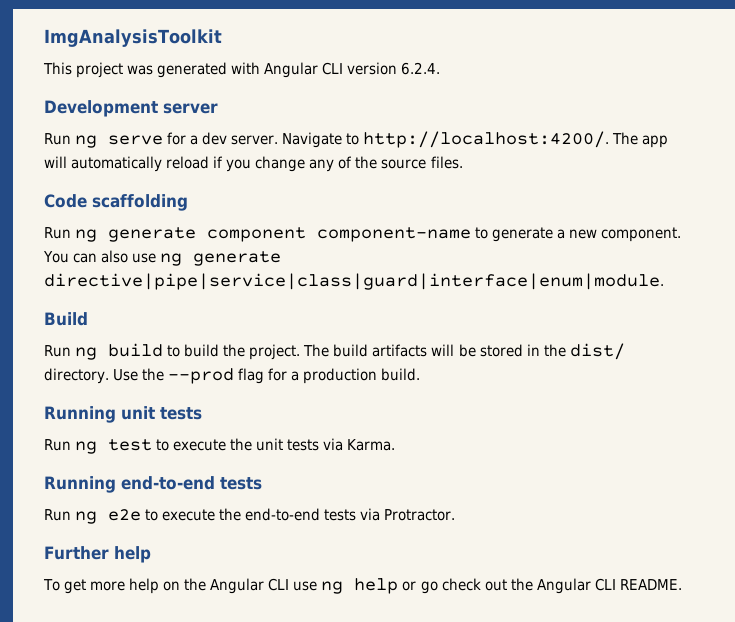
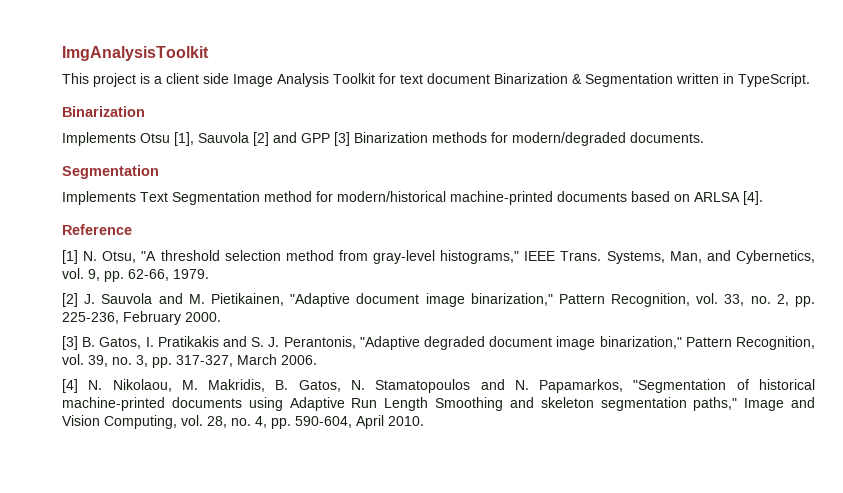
[127,62,441,78] [44,100,218,117] [44,131,669,148] [44,156,463,172] [44,194,188,211] [44,227,682,242] [43,250,282,266] [44,273,664,290] [44,312,88,326] [44,343,625,360] [44,368,421,384] [44,406,202,423] [44,438,396,454] [44,476,262,493] [44,508,456,524] [44,546,151,563] [43,578,682,594] was generated with Angular CLI version 6.2.4. // Development server // Run ng serve for a dev server. Navigate to http://localhost:4200/. The app will automatically reload if you change any of the source files. // Code scaffolding // Run ng generate component component-name to generate a new component. You can also use ng generate directive|pipe|service|class|guard|interface|enum|module. // Build // Run ng build to build the project. The build artifacts will be stored in the dist/ directory. Use the --prod flag for a production build. // Running unit tests // Run ng test to execute the unit tests via Karma. // Running end-to-end tests // Run ng e2e to execute the end-to-end tests via Protractor. // Further help // To get more help on the Angular CLI use ng help or go check out the Angular CLI README. -> [140,73,810,87] [62,106,145,117] [62,132,704,146] [62,165,159,179] [62,191,763,205] [62,224,132,235] [62,250,815,264] [62,268,209,282] [62,293,815,307] [62,311,221,325] [62,336,815,350] [62,354,317,368] [62,379,816,393] [62,397,815,411] [62,415,424,429] is a client side Image Analysis Toolkit for text document Binarization & Segmentation written in TypeScript. // Binarization // Implements Otsu [1], Sauvola [2] and GPP [3] Binarization methods for modern/degraded documents. // Segmentation // Implements Text Segmentation method for modern/historical machine-printed documents based on ARLSA [4]. // Reference // [1] N. Otsu, "A threshold selection method from gray-level histograms," IEEE Trans. Systems, Man, and Cybernetics, vol. 9, pp. 62-66, 1979. // [2] J. Sauvola and M. Pietikainen, "Adaptive document image binarization," Pattern Recognition, vol. 33, no. 2, pp. 225-236, February 2000. // [3] B. Gatos, I. Pratikakis and S. J. Perantonis, "Adaptive degraded document image binarization," Pattern Recognition, vol. 39, no. 3, pp. 317-327, March 2006. // [4] N. Nikolaou, M. Makridis, B. Gatos, N. Stamatopoulos and N. Papamarkos, "Segmentation of historical machine-printed documents using Adaptive Run Length Smoothing and skeleton segmentation paths," Image and Vision Computing, vol. 28, no. 4, pp. 590-604, April 2010.

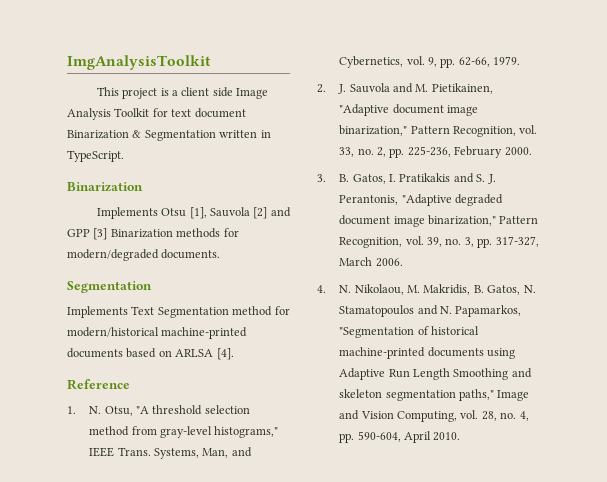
[62,250,78,264] [1] -> [67,406,76,414] 1.
[62,293,78,307] [2] -> [317,84,326,93] 2.
[62,336,78,350] [3] -> [317,174,326,182] 3.
[62,379,78,393] [4] -> [317,285,326,293] 4.

